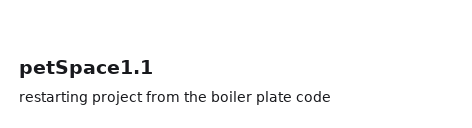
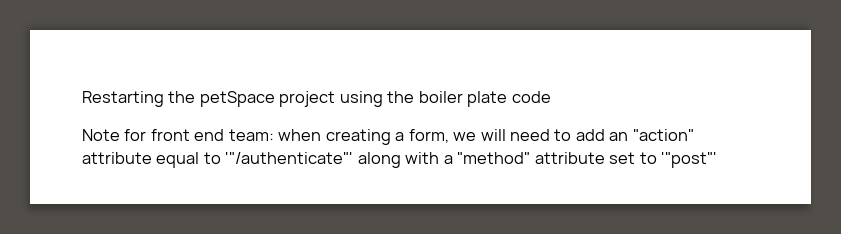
[19,60,153,78] [19,91,180,105] petSpace1.1 // restarting project from -> [82,91,383,107] Restarting the petSpace project using
(331, 96) none -> [82,129,694,145] [82,152,718,168] // Note for front end team: when creating a form, we will need to add an "action" attribute equal to '"/authenticate"' along with a "method" attribute set to '"post"'

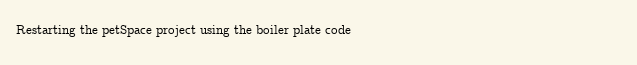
[82,129,694,145] [82,152,718,168] // Note for front end team: when creating a form, we will need to add an "action" attribute equal to '"/authenticate"' along with a "method" attribute set to '"post"' -> (351, 29) none

